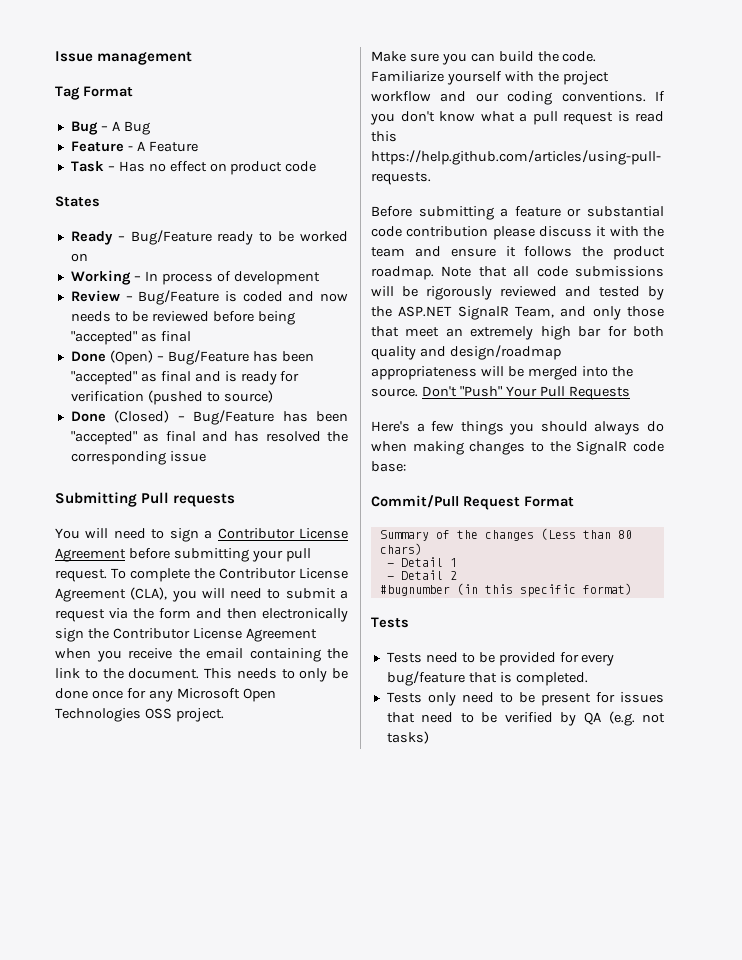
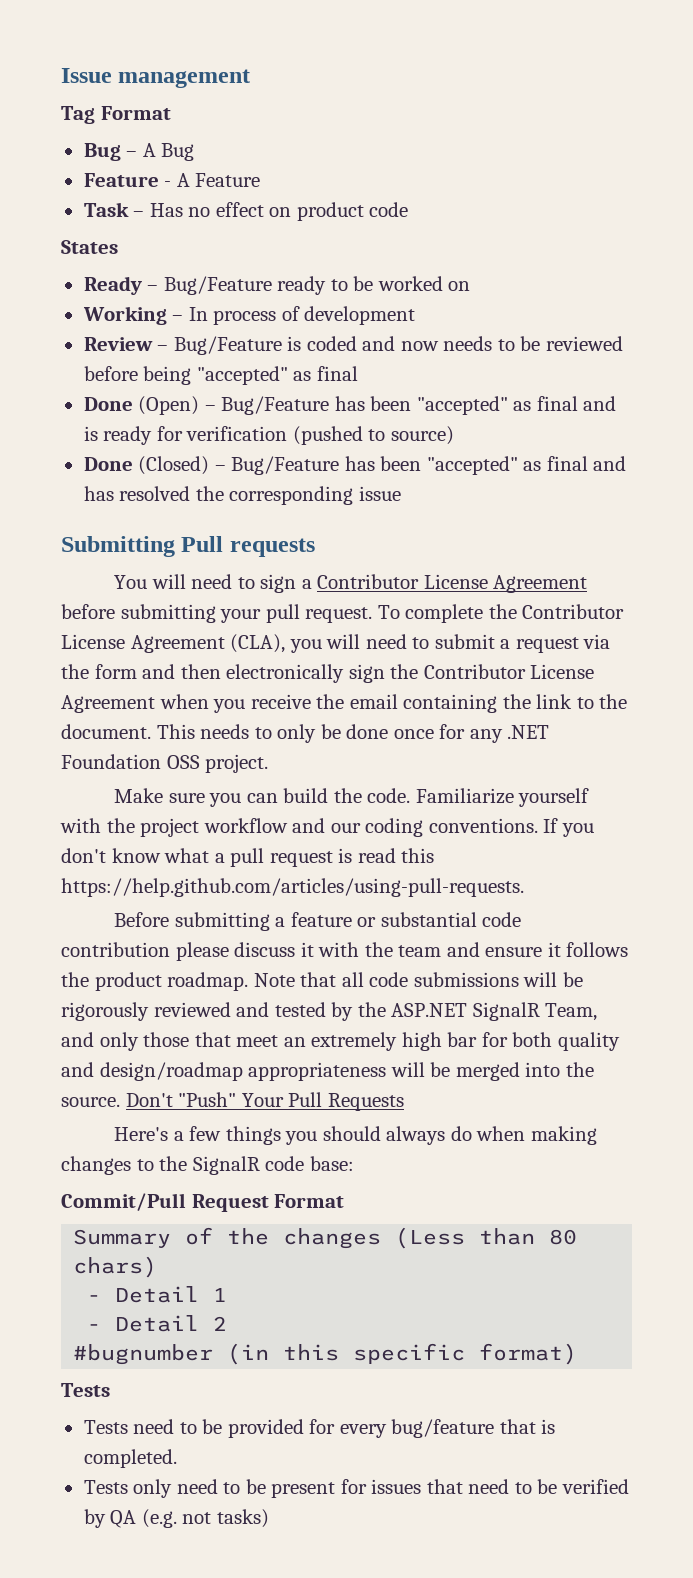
[176,688,276,702] [55,708,141,722] Microsoft Open Technologies -> [507,725,550,739] [61,754,161,769] .NET Foundation

